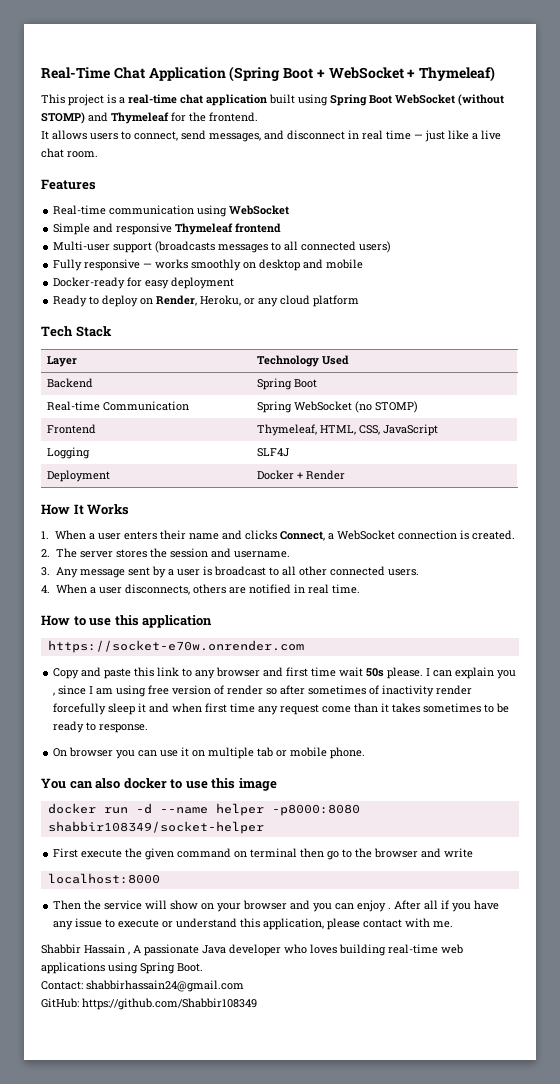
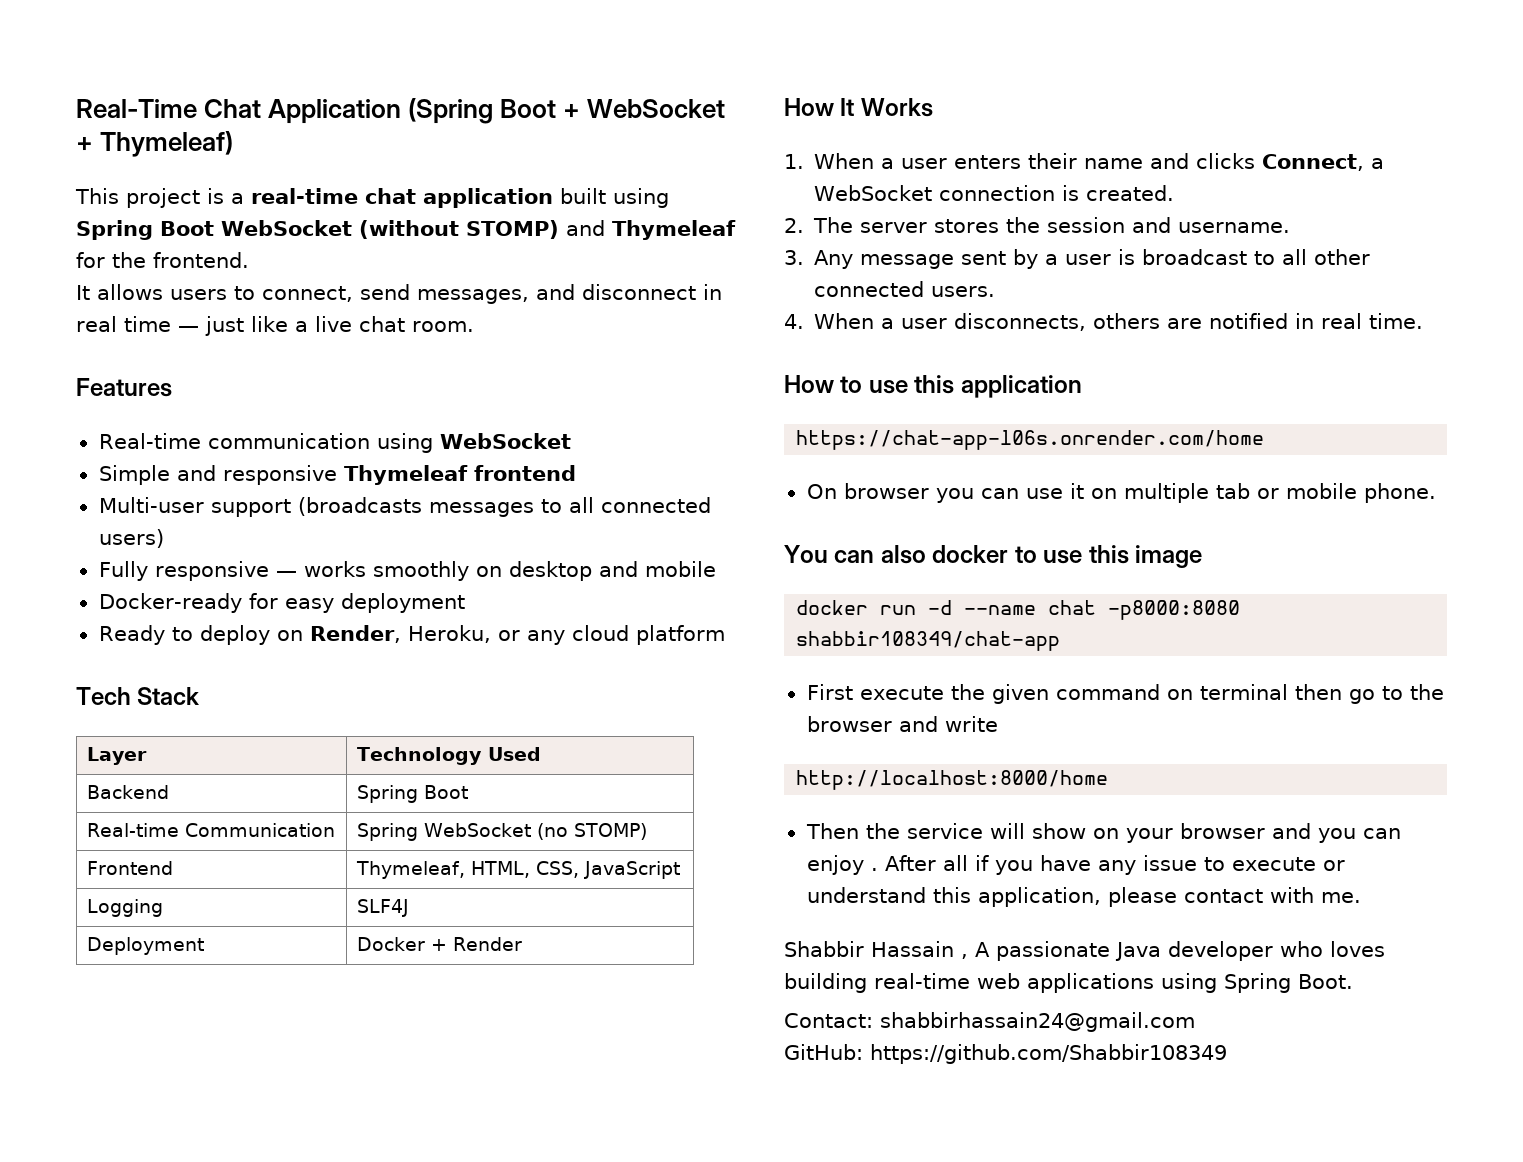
[47,640,304,653] [53,667,517,679] [53,685,473,697] [53,703,510,715] [53,721,149,733] https://socket-e70w.onrender.com // Copy and paste this link to any browser and first time wait 50s please. I can explain you , since I am using free version of render so after sometimes of inactivity render forcefully sleep it and when first time any request come than it takes sometimes to be ready to response. -> [796,430,1265,450] https://chat-app-l06s.onrender.com/home
[215,803,360,816] [47,821,264,834] helper -p8000:8080 shabbir108349/socket-helper -> [1048,600,1241,620] [796,631,1061,651] chat -p8000:8080 shabbir108349/chat-app
[47,873,160,884] localhost:8000 -> [796,770,1109,790] http://localhost:8000/home

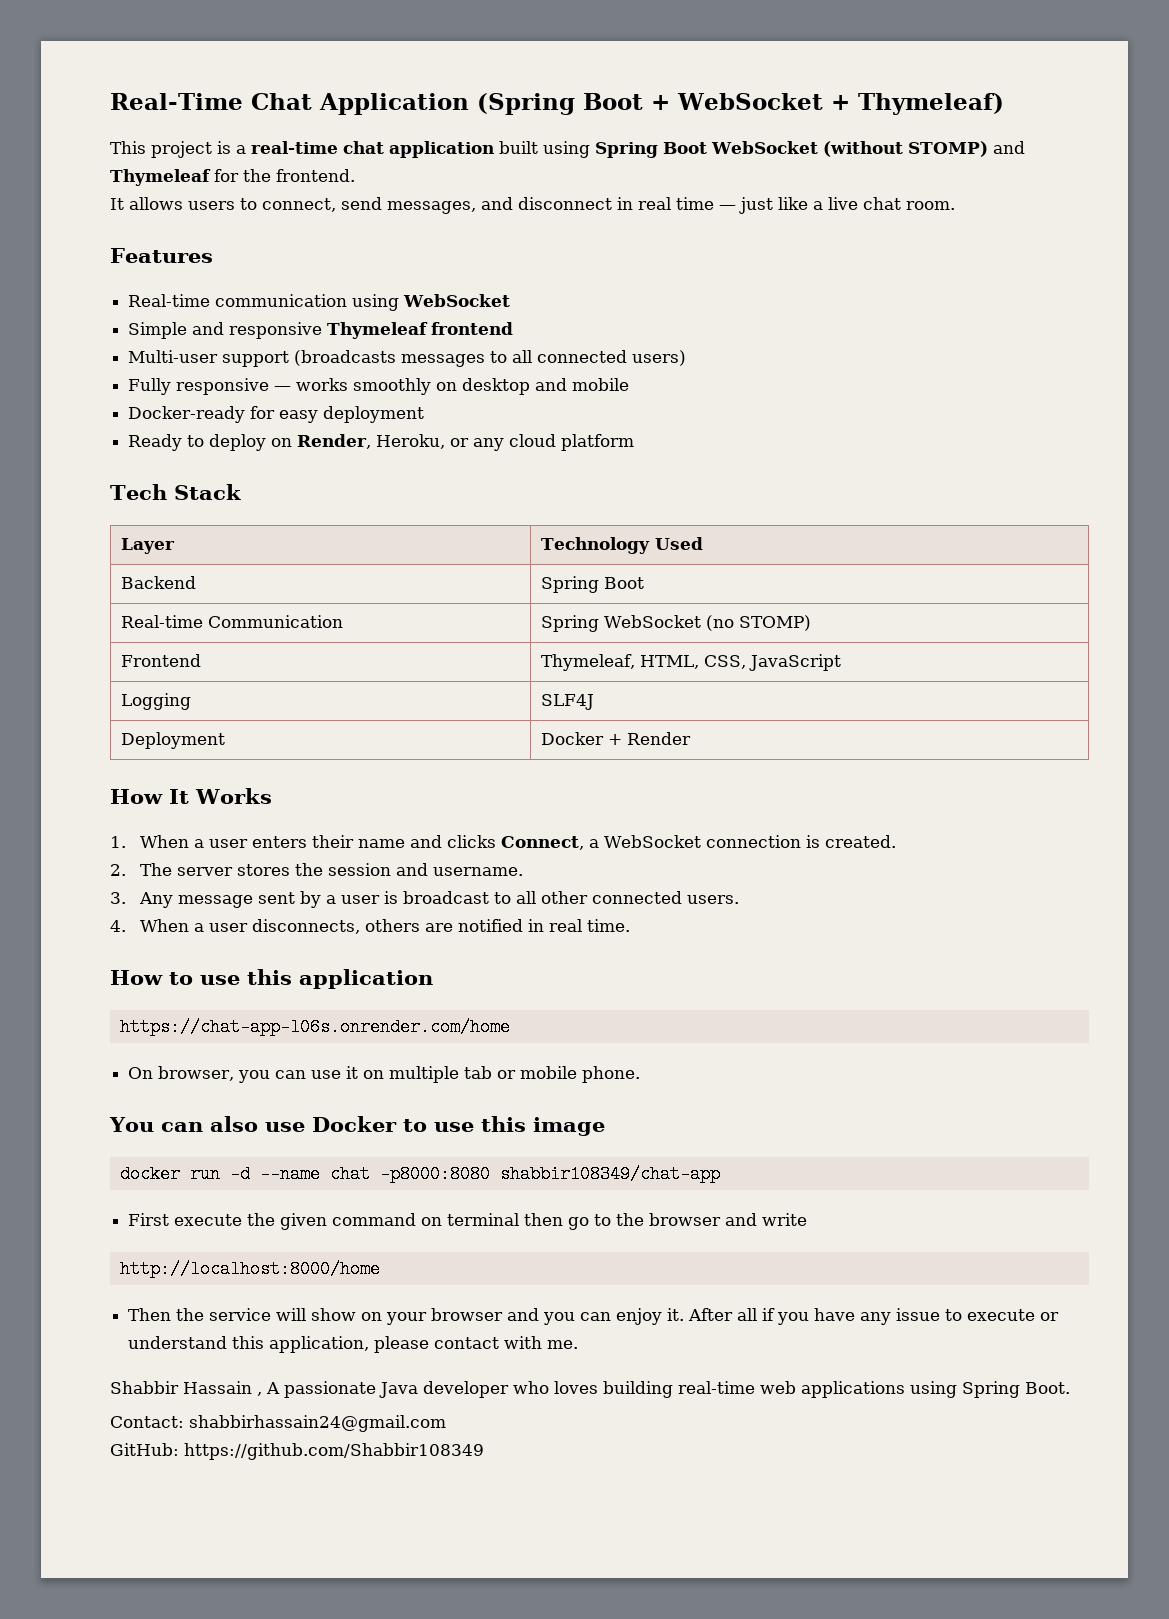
[843,483,929,499] browser -> [158,1066,235,1081] browser,
[932,545,1009,563] docker -> [264,1116,397,1132] use Docker
[870,868,878,871] . -> [667,1308,685,1321] it.

